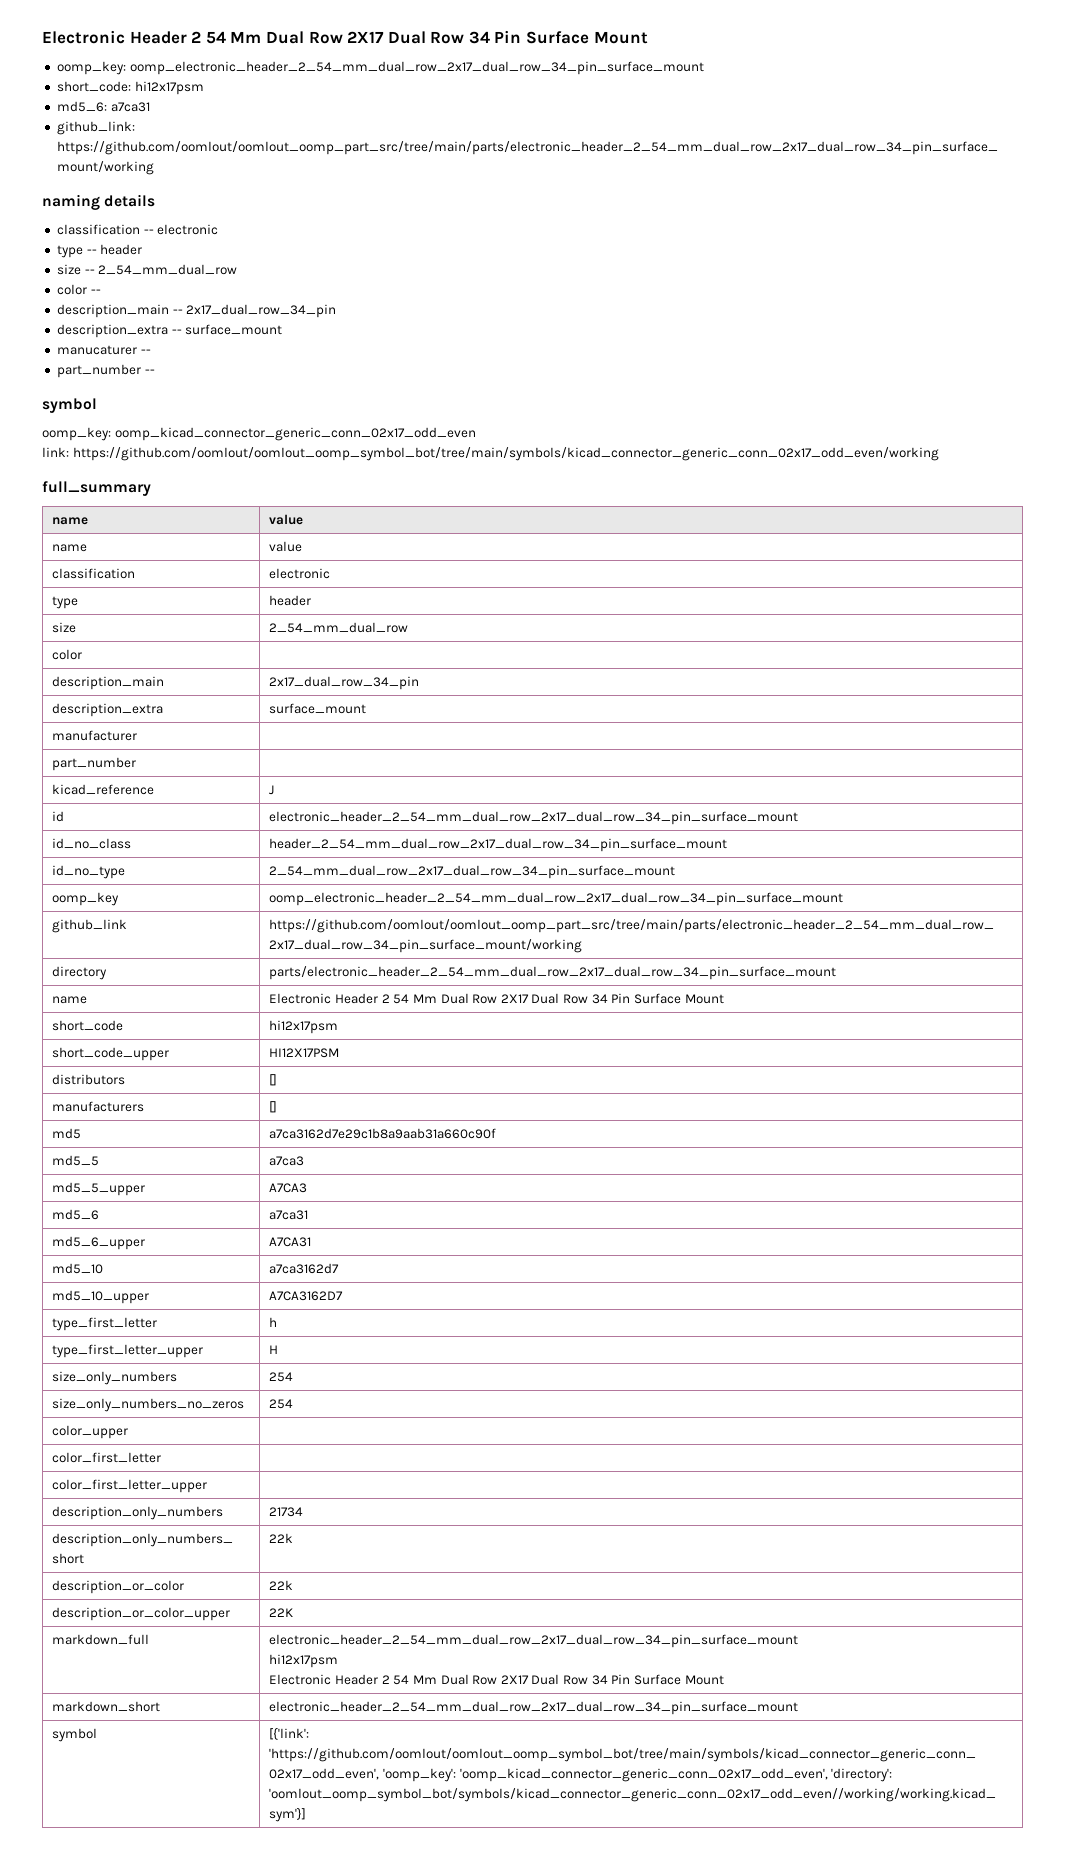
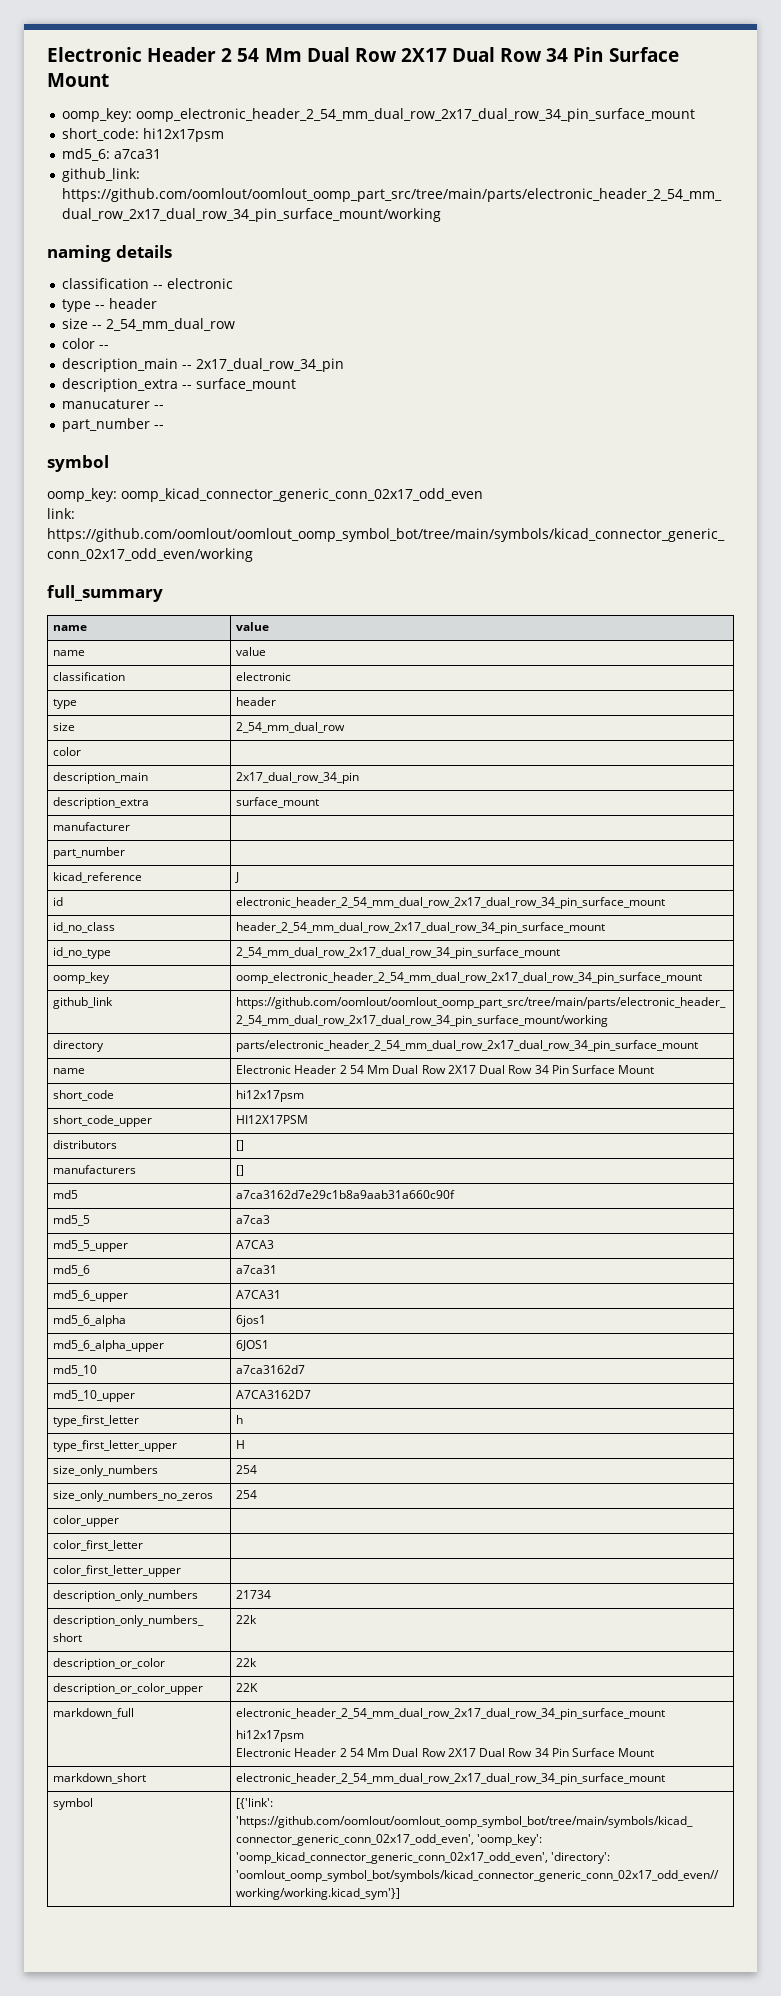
(312, 1242) none -> [53,1315,127,1327] [236,1315,267,1327] [53,1340,165,1352] [236,1340,270,1351] // md5_6_alpha | 6jos1 // md5_6_alpha_upper | 6JOS1

